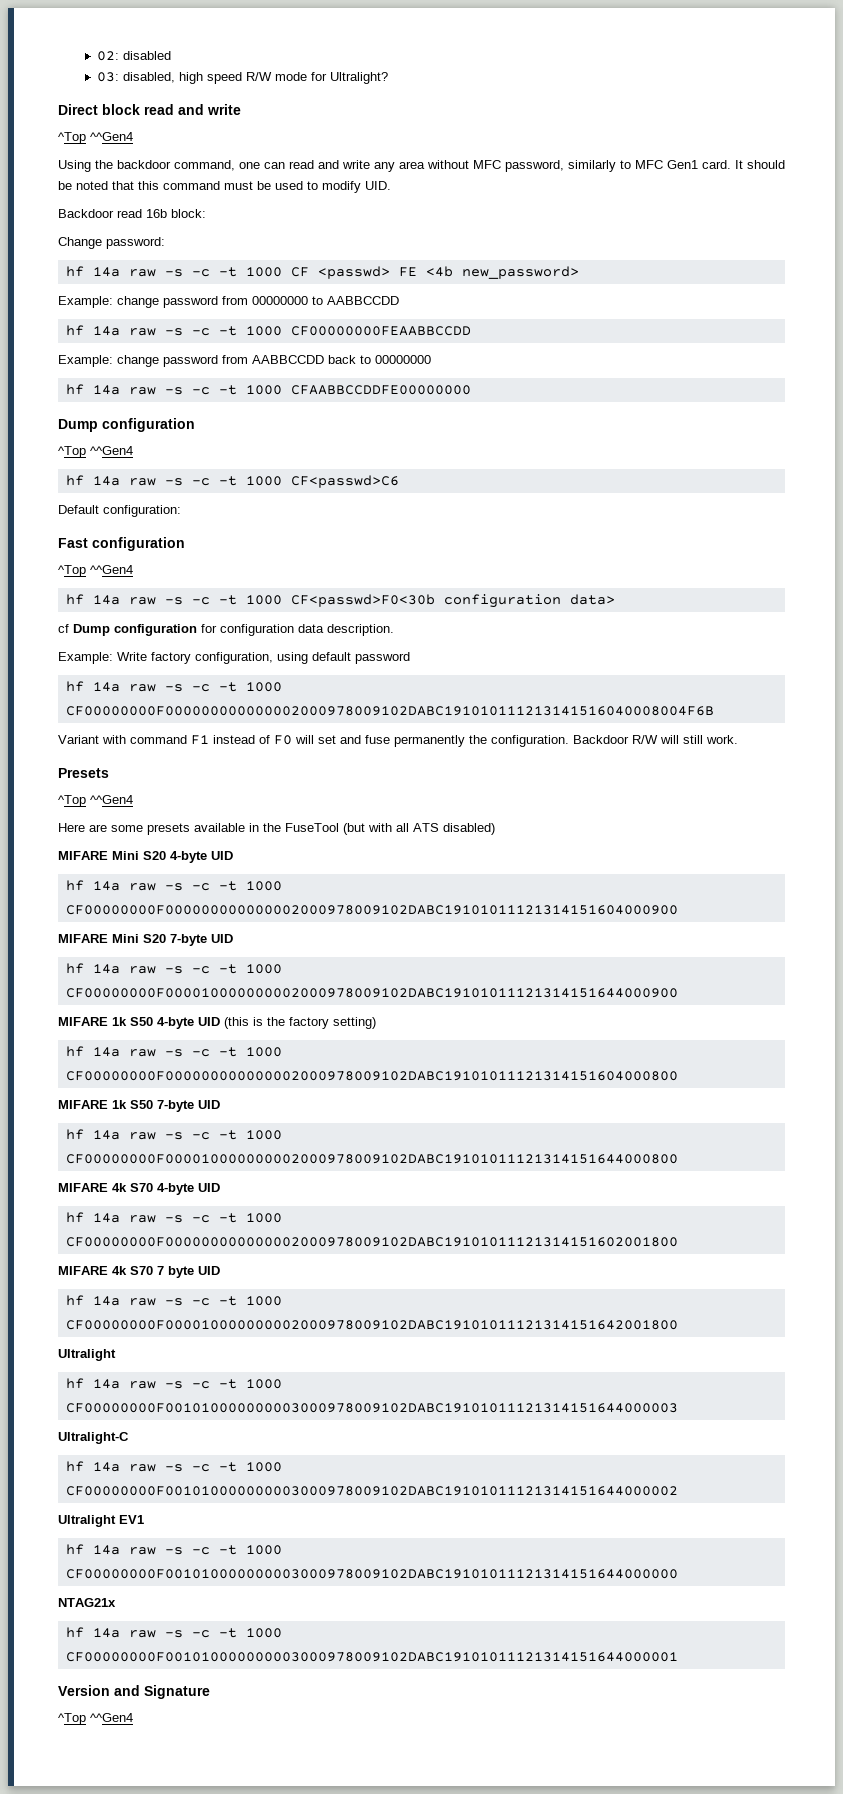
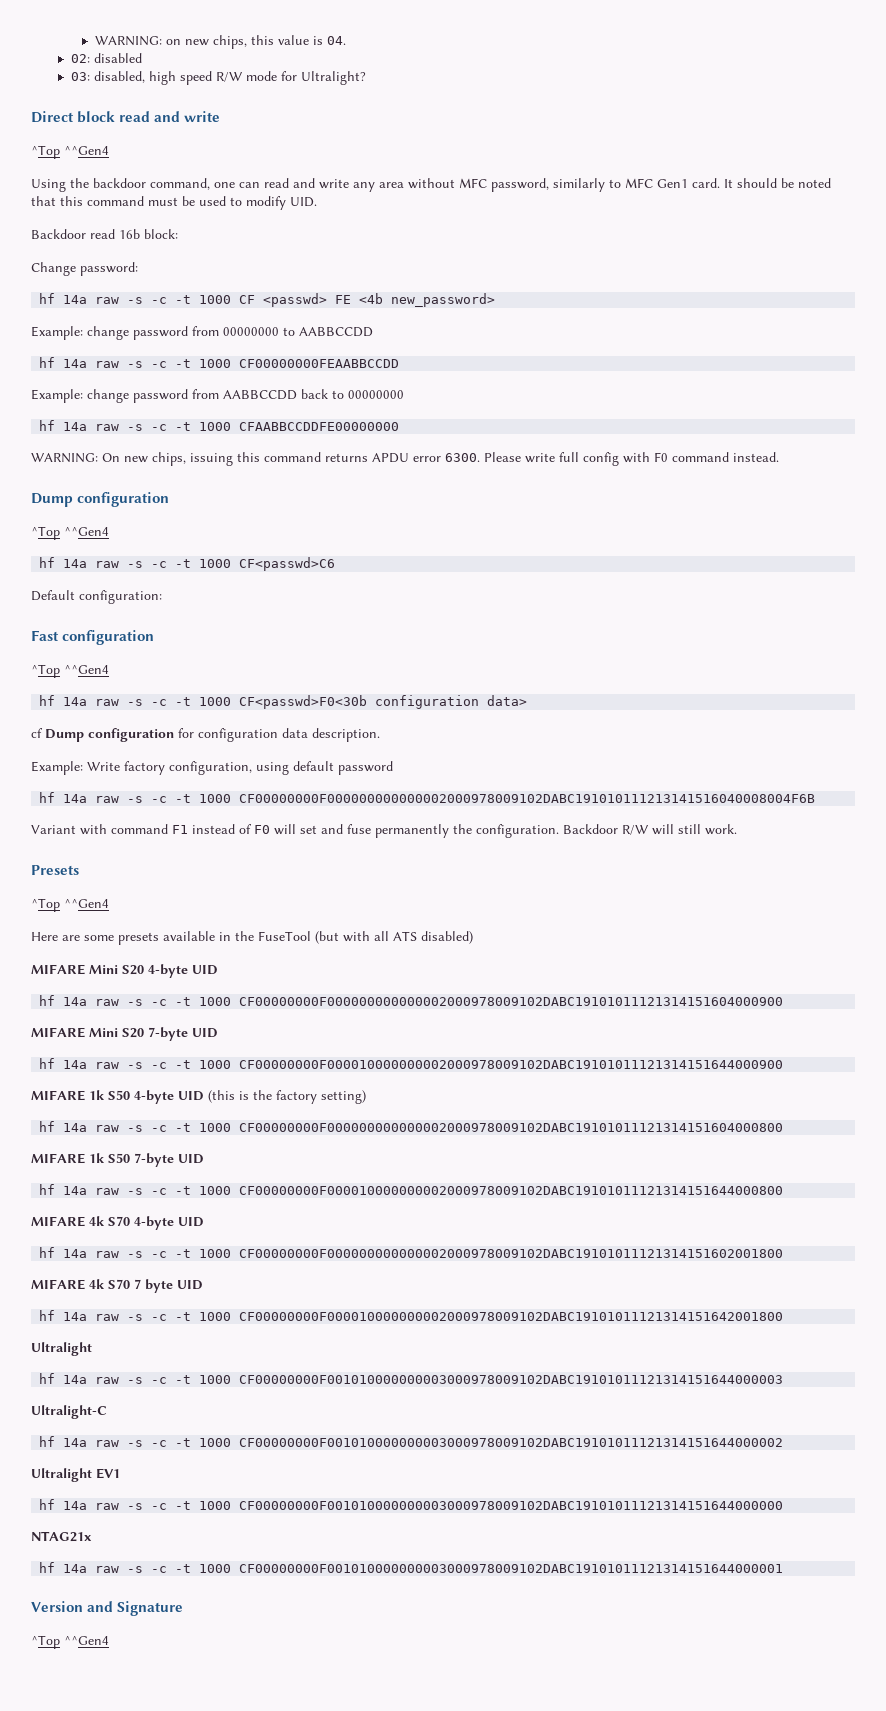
(96, 56) none -> [94,35,346,49] WARNING: on new chips, this value is 04. //
(471, 390) none -> [31,452,779,466] // WARNING: On new chips, issuing this command returns APDU error 6300. Please write full config with F0 command instead.

